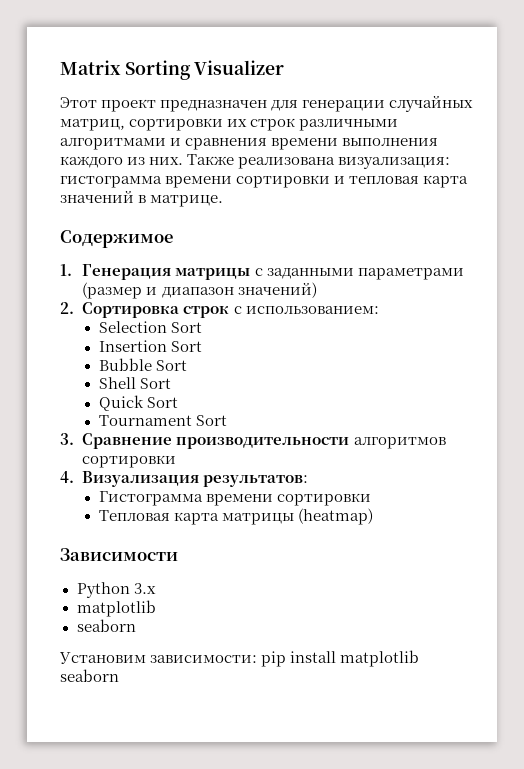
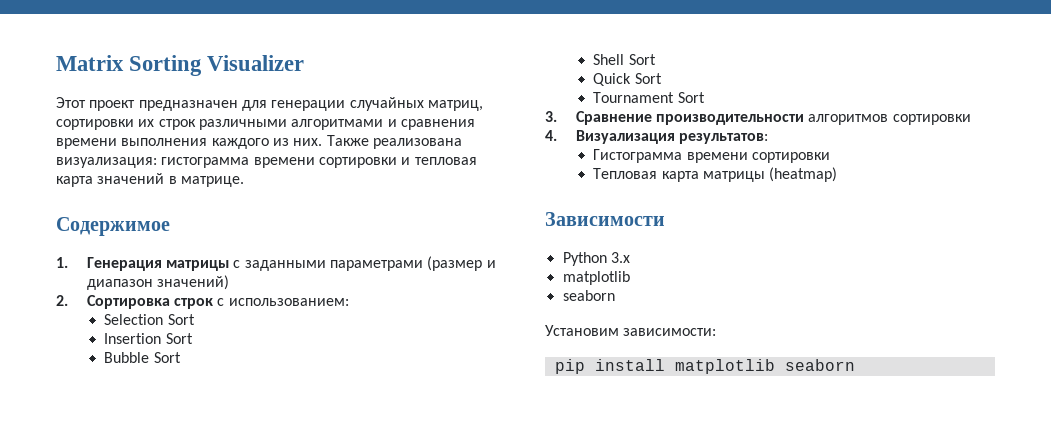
(258, 659) none -> (717, 332) //

